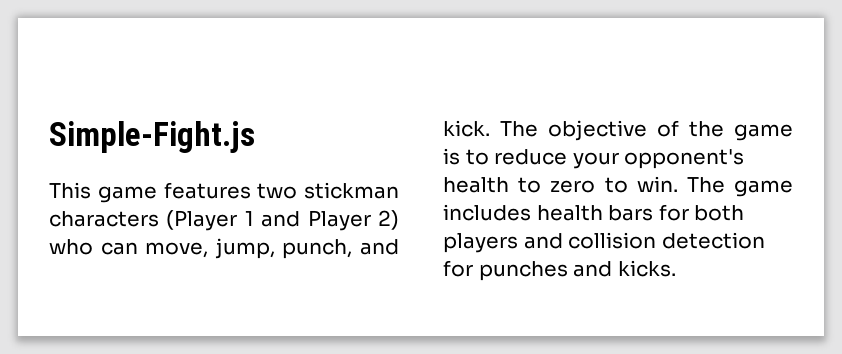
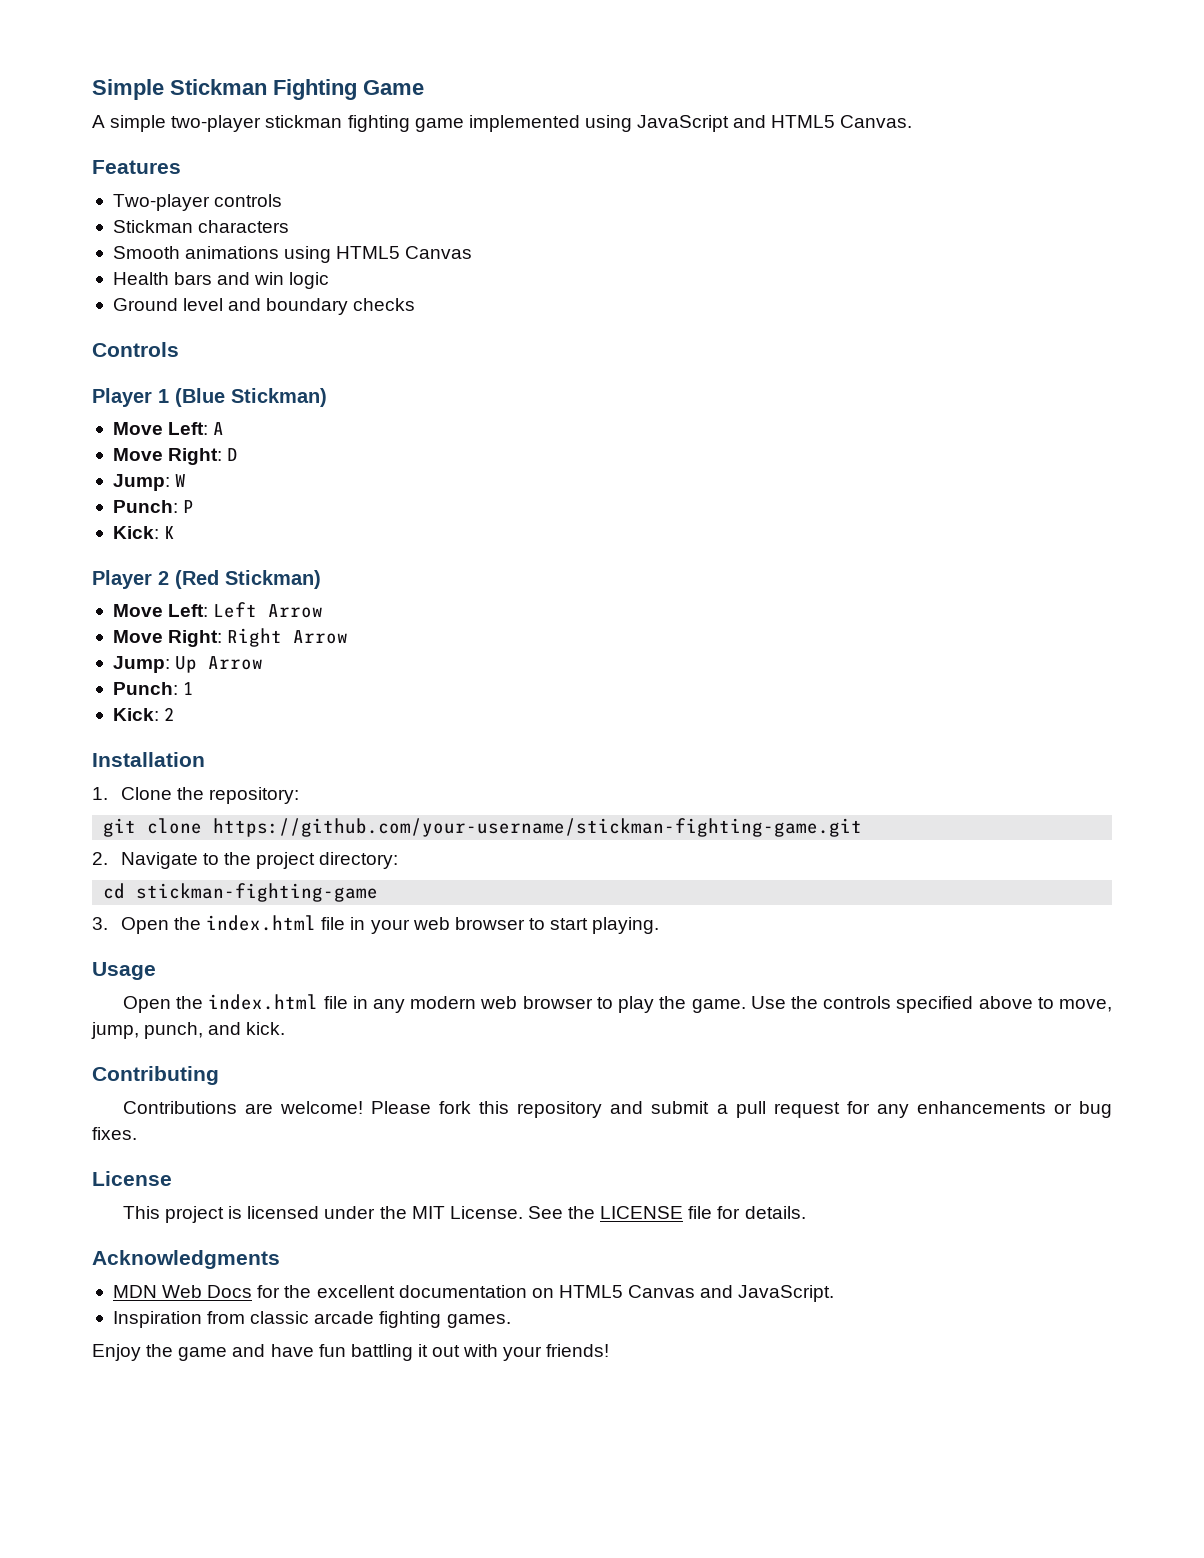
[49,121,255,153] [49,182,399,203] [49,210,399,231] [49,239,138,255] Simple-Fight.js // This game features two stickman characters (Player 1 and Player 2) who can -> [92,79,424,100] [92,115,913,132] [92,160,181,174] [112,194,283,211] [112,220,290,233] [112,246,473,263] [112,272,330,289] [112,298,416,315] [92,342,179,357] [92,388,327,407] [112,422,225,435] [112,448,239,465] [112,474,187,491] [112,500,195,513] [112,526,176,539] [92,570,321,589] [112,602,324,618] [112,628,349,647] [112,656,264,673] [112,682,195,695] [112,707,176,721] [92,752,205,767] [92,787,300,804] [103,818,863,837] [92,852,399,869] [103,883,379,902] [92,915,660,934] [92,962,156,980] [122,994,1054,1013] Simple Stickman Fighting Game // A simple two-player stickman fighting game implemented using JavaScript and HTML5 Canvas. // Features // Two-player controls // Stickman characters // Smooth animations using HTML5 Canvas // Health bars and win logic // Ground level and boundary checks // Controls // Player 1 (Blue Stickman) // Move Left: A // Move Right: D // Jump: W // Punch: P // Kick: K // Player 2 (Red Stickman) // Move Left: Left Arrow // Move Right: Right Arrow // Jump: Up Arrow // Punch: 1 // Kick: 2 // Installation // 1. Clone the repository: // git clone https://github.com/your-username/stickman-fighting-game.git // 2. Navigate to the project directory: // cd stickman-fighting-game // 3. Open the index.html file in your web browser to start playing. // Usage // Open the index.html file in any modern web browser to play the game. Use the controls specified above to
[500,120,793,141] [443,148,745,169] [443,176,793,197] [443,204,745,221] [443,232,765,253] [443,260,676,281] The objective of the game is to reduce your opponent's health to zero to win. The game includes health bars for both players and collision detection for punches and kicks. -> [92,1066,219,1085] [122,1101,1112,1118] [92,1127,137,1140] [92,1171,172,1186] [122,1206,806,1223] [92,1250,280,1269] [112,1285,835,1302] [112,1311,511,1328] [92,1344,610,1361] // Contributing // Contributions are welcome! Please fork this repository and submit a pull request for any enhancements or bug fixes. // License // This project is licensed under the MIT License. See the LICENSE file for details. // Acknowledgments // MDN Web Docs for the excellent documentation on HTML5 Canvas and JavaScript. // Inspiration from classic arcade fighting games. // Enjoy the game and have fun battling it out with your friends!

